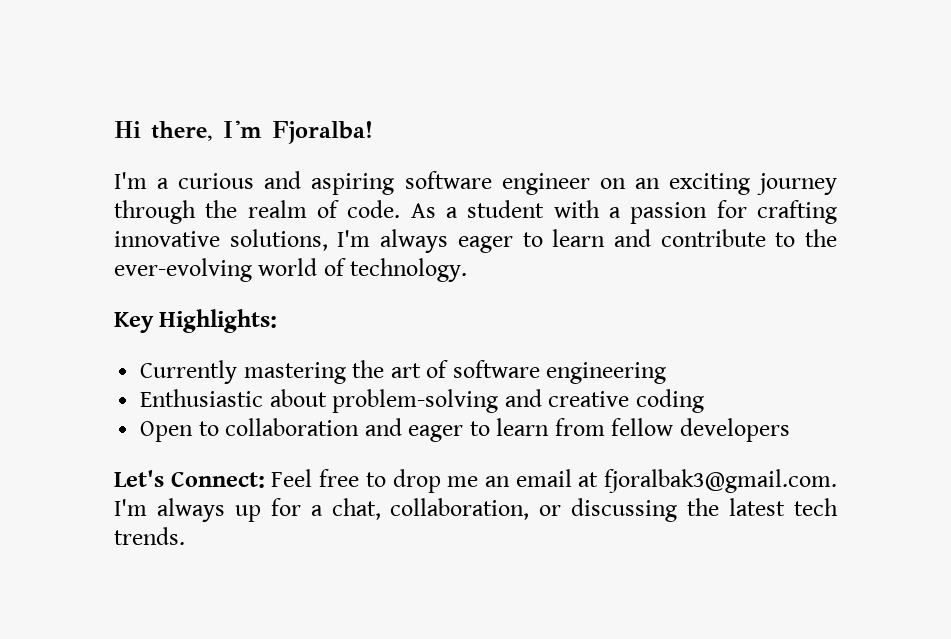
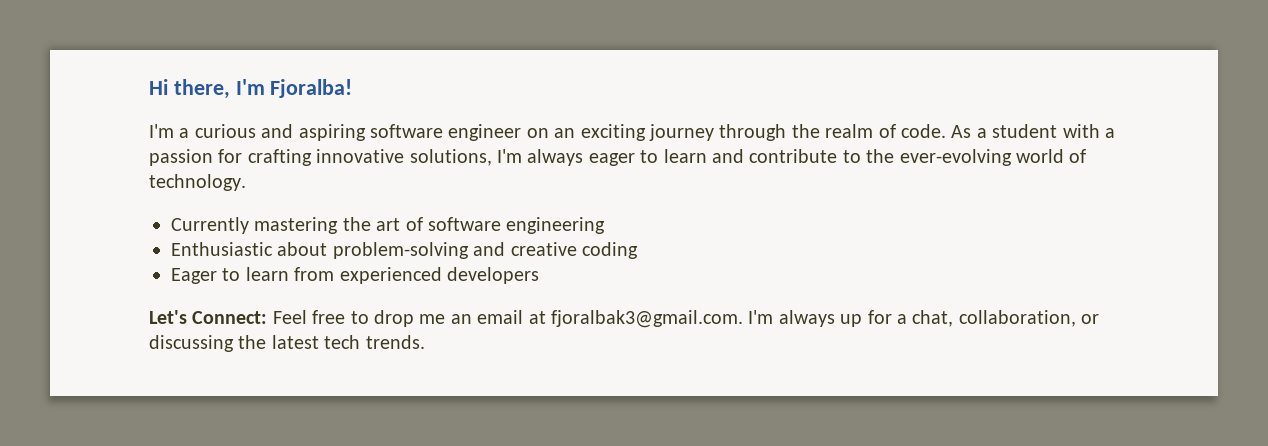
[114,309,278,333] // Key Highlights: -> (246, 182) none
[140,418,464,442] Open to collaboration and eager -> [171,268,217,284] Eager
[611,418,674,436] fellow -> [339,267,442,284] experienced

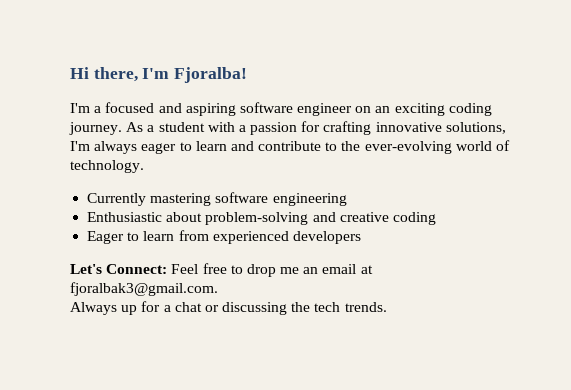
[194,124,256,138] curious -> [105,102,155,113] focused
[648,124,946,141] journey through the realm of code. -> [448,103,492,116] [69,122,122,135] coding journey.
[342,217,423,231] the art of -> (212, 199) none
[748,310,835,327] I'm always -> [70,302,117,315] // Always
[912,310,1076,327] chat, collaboration, -> [174,302,202,312] chat
[271,335,319,349] latest -> (311, 307) none

